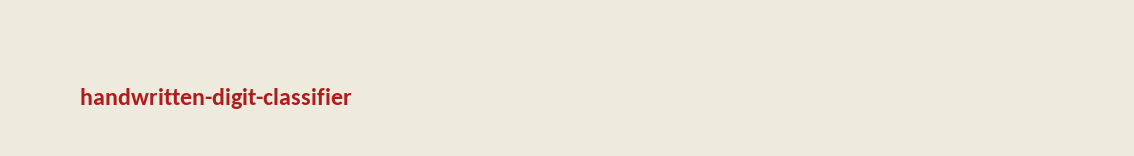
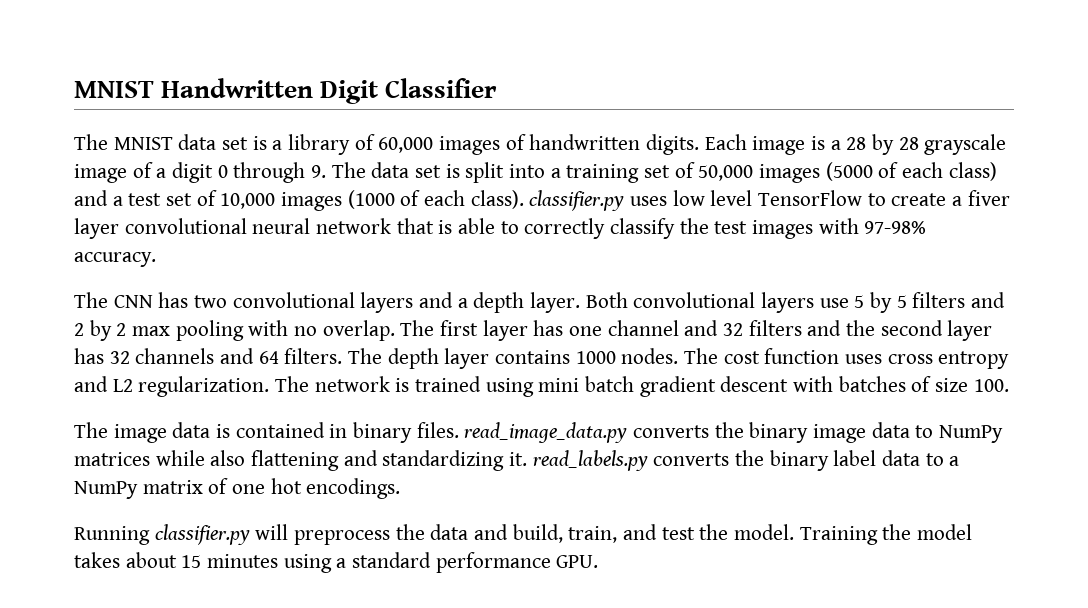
[80,88,352,109] handwritten-digit-classifier -> [74,78,498,104] [74,134,1007,155] [74,162,997,183] [74,190,1010,211] [74,218,927,239] [74,252,156,267] [74,292,1006,313] [74,320,993,341] [74,348,1010,369] [74,376,1009,397] [74,422,1004,443] [74,450,960,471] [74,478,401,499] [74,524,973,545] [74,552,599,573] MNIST Handwritten Digit Classifier // The MNIST data set is a library of 60,000 images of handwritten digits. Each image is a 28 by 28 grayscale image of a digit 0 through 9. The data set is split into a training set of 50,000 images (5000 of each class) and a test set of 10,000 images (1000 of each class). classifier.py uses low level TensorFlow to create a fiver layer convolutional neural network that is able to correctly classify the test images with 97-98% accuracy. // The CNN has two convolutional layers and a depth layer. Both convolutional layers use 5 by 5 filters and 2 by 2 max pooling with no overlap. The first layer has one channel and 32 filters and the second layer has 32 channels and 64 filters. The depth layer contains 1000 nodes. The cost function uses cross entropy and L2 regularization. The network is trained using mini batch gradient descent with batches of size 100. // The image data is contained in binary files. read_image_data.py converts the binary image data to NumPy matrices while also flattening and standardizing it. read_labels.py converts the binary label data to a NumPy matrix of one hot encodings. // Running classifier.py will preprocess the data and build, train, and test the model. Training the model takes about 15 minutes using a standard performance GPU.

